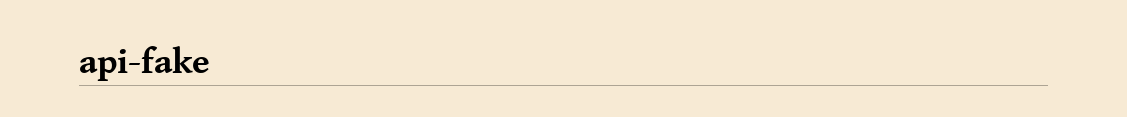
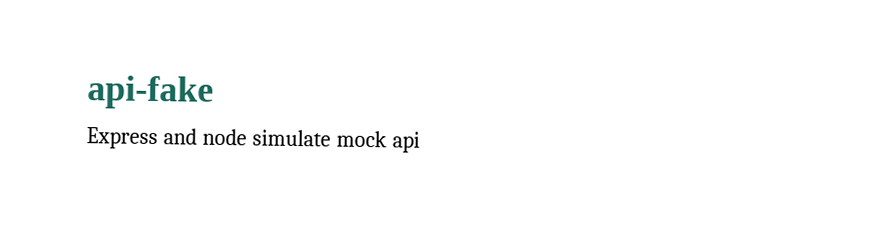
(210, 63) none -> [86,127,420,153] // Express and node simulate mock api

